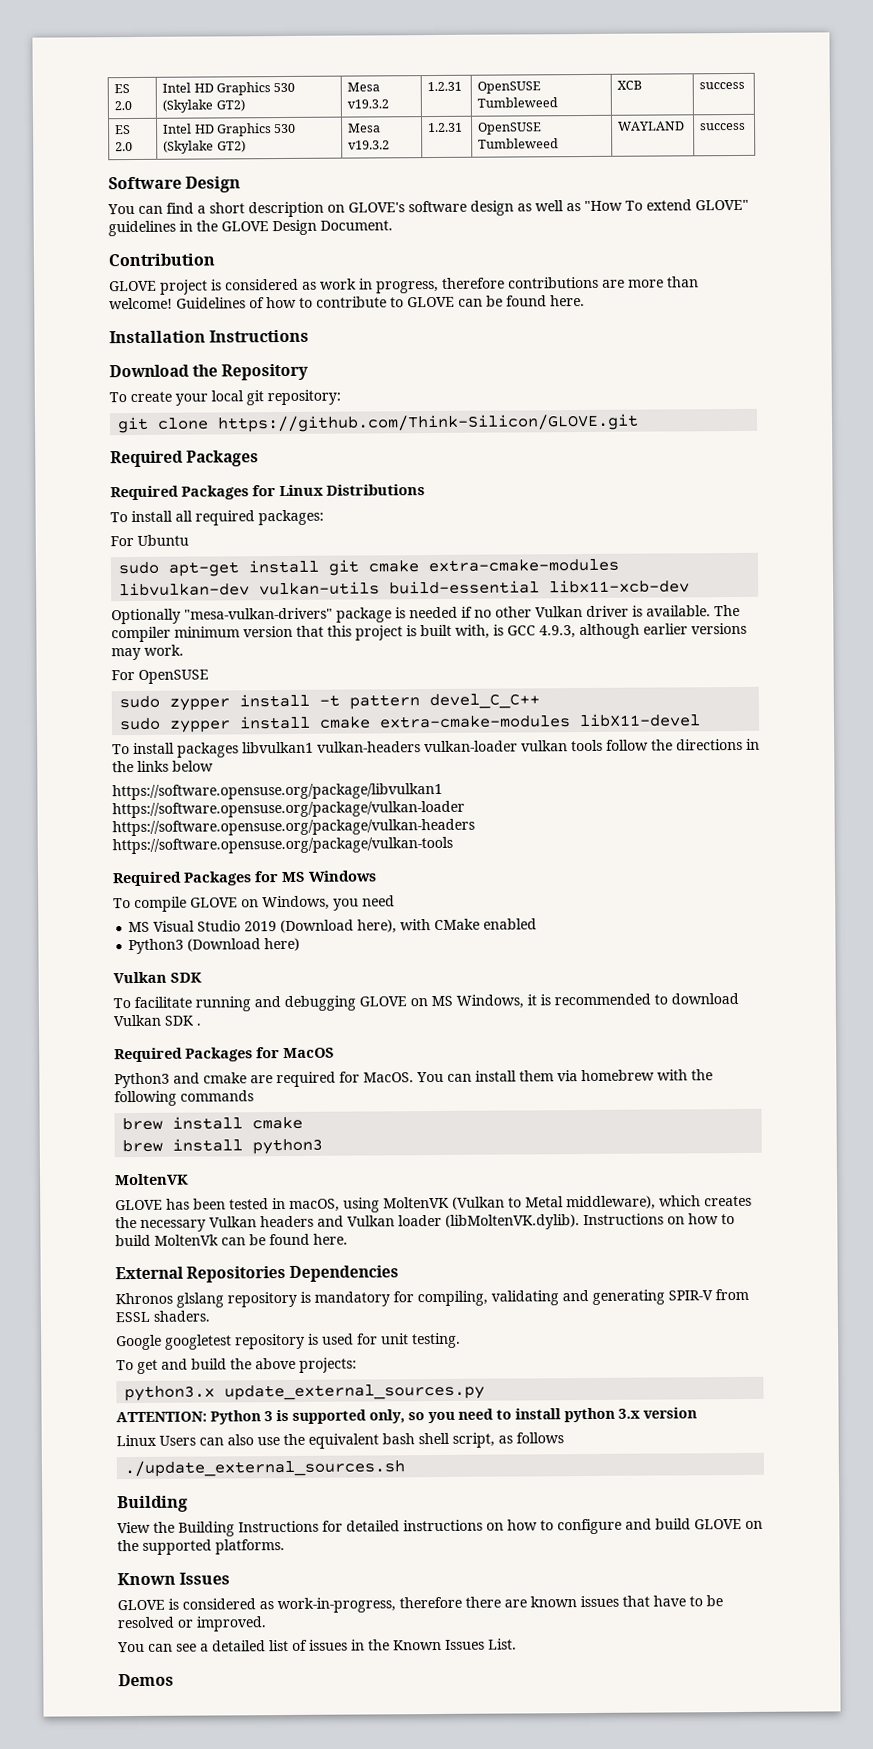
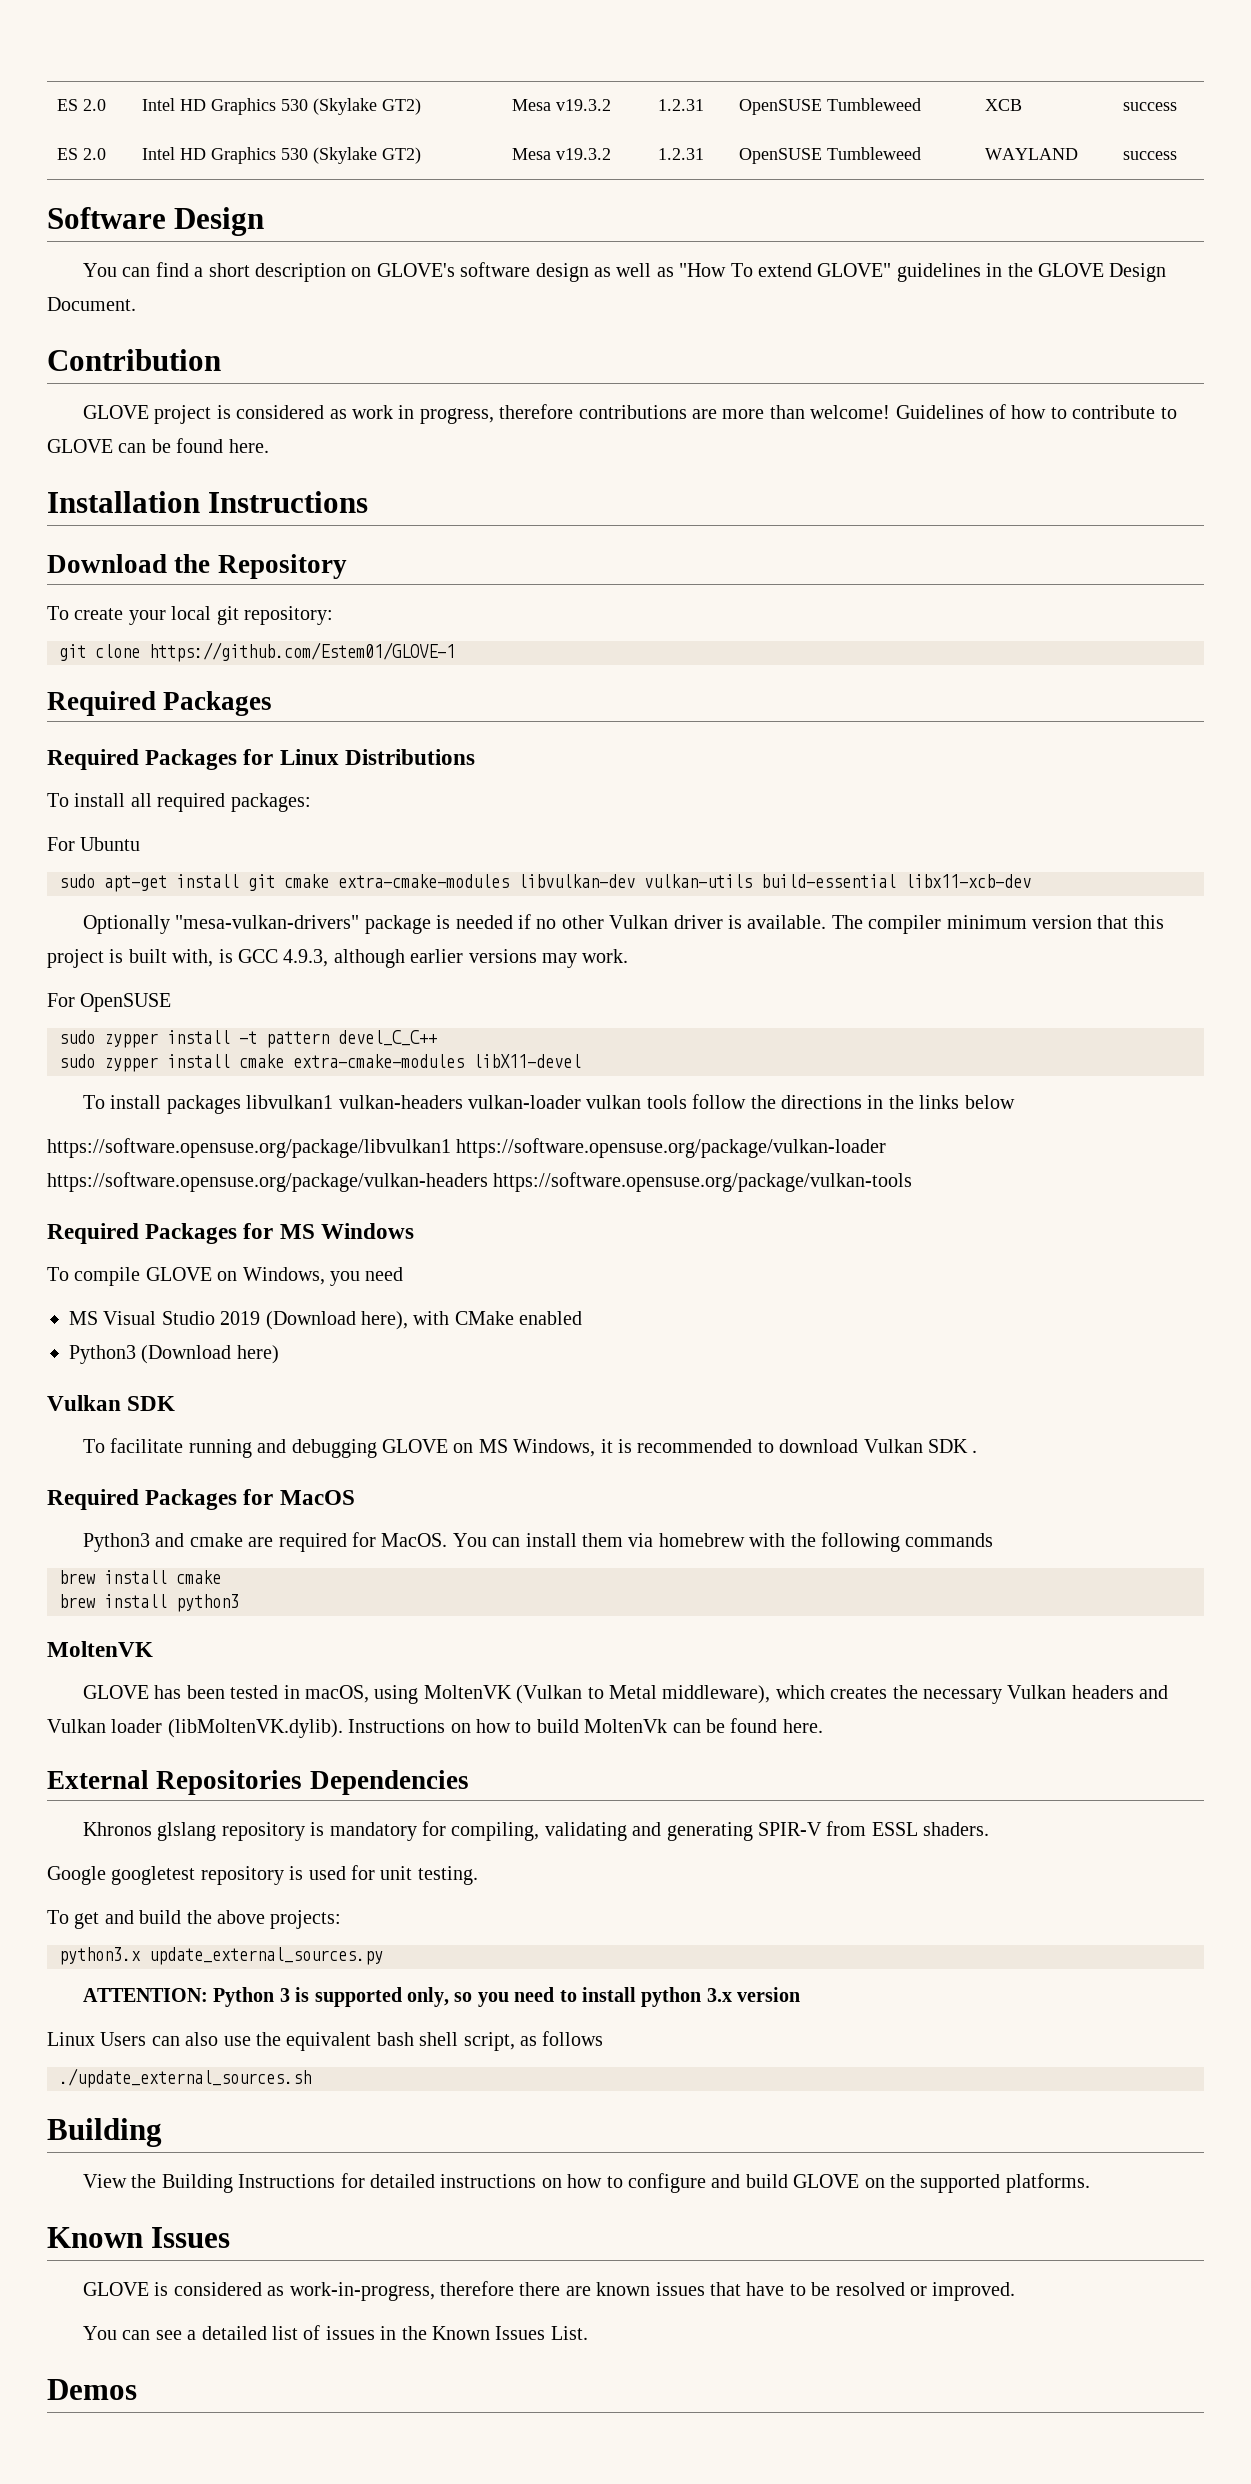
[217,413,640,433] https://github.com/Think-Silicon/GLOVE.git -> [149,642,455,662] https://github.com/Estem01/GLOVE-1

